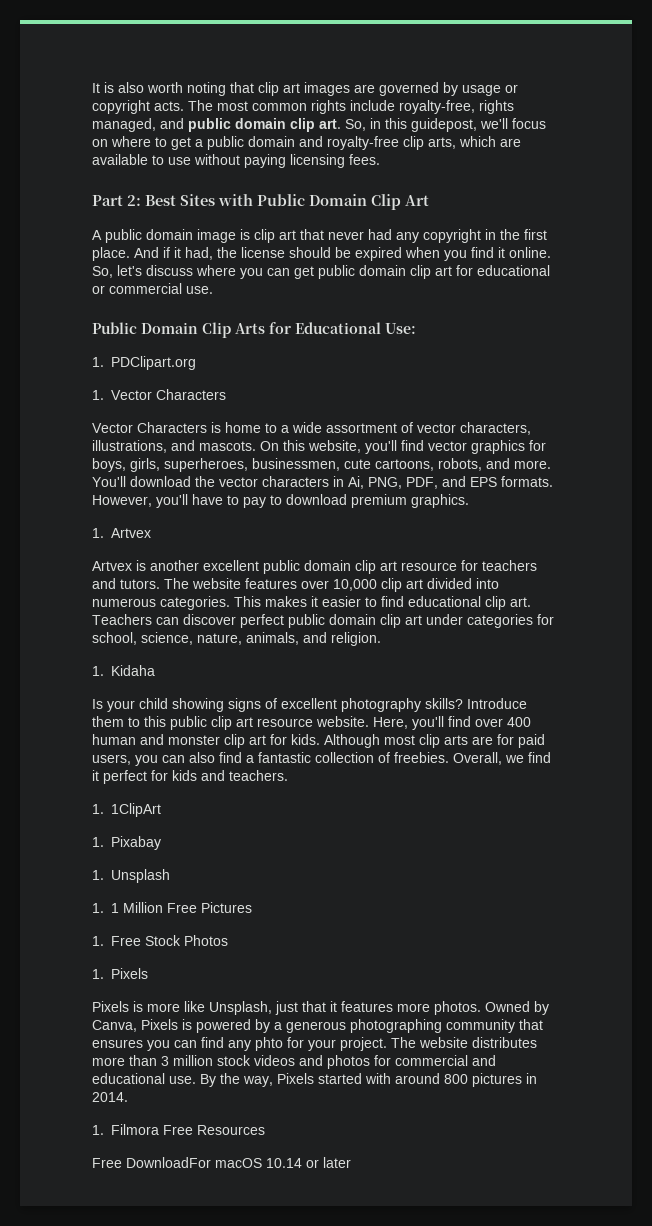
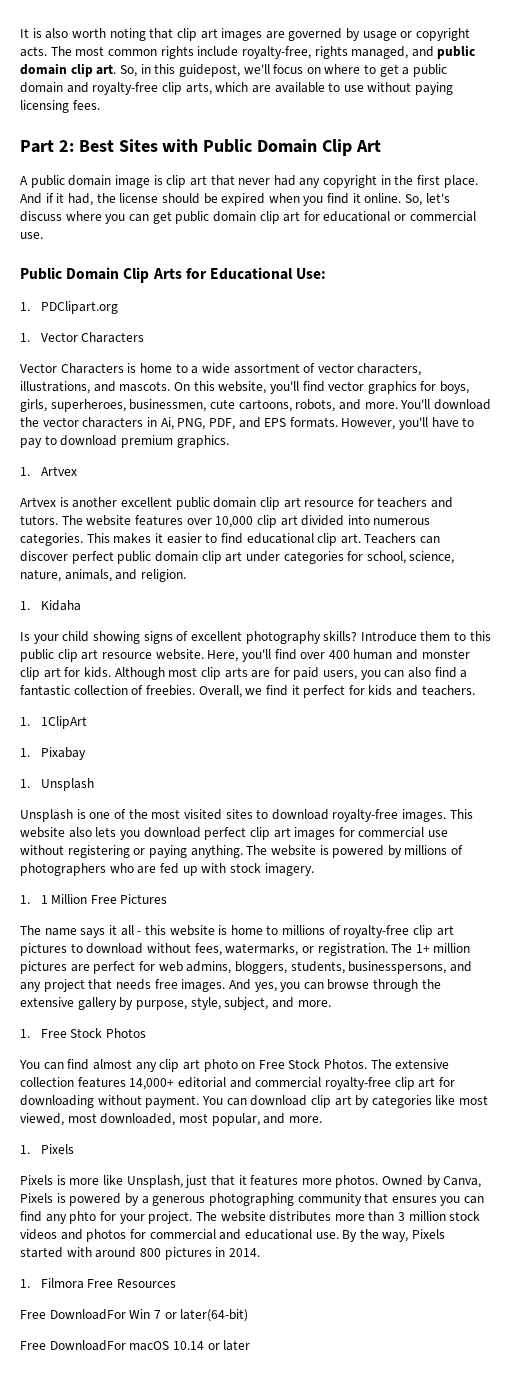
(170, 876) none -> [20,809,473,822] [20,827,449,840] [20,845,464,858] [20,863,314,876] // Unsplash is one of the most visited sites to download royalty-free images. This website also lets you download perfect clip art images for commercial use without registering or paying anything. The website is powered by millions of photographers who are fed up with stock imagery.
[92,935,228,946] 1. Free Stock Photos -> [20,925,454,938] [20,943,471,956] [20,961,472,974] [20,979,441,992] [20,997,331,1010] [20,1028,146,1038] [19,1059,450,1072] [20,1077,455,1090] [20,1095,489,1108] [20,1113,322,1126] The name says it all - this website is home to millions of royalty-free clip art pictures to download without fees, watermarks, or registration. The 1+ million pictures are perfect for web admins, bloggers, students, businesspersons, and any project that needs free images. And yes, you can browse through the extensive gallery by purpose, style, subject, and more. // 1. Free Stock Photos // You can find almost any clip art photo on Free Stock Photos. The extensive collection features 14,000+ editorial and commercial royalty-free clip art for downloading without payment. You can download clip art by categories like most viewed, most downloaded, most popular, and more.
(265, 1130) none -> [20,1309,249,1322] // Free DownloadFor Win 7 or later(64-bit)

